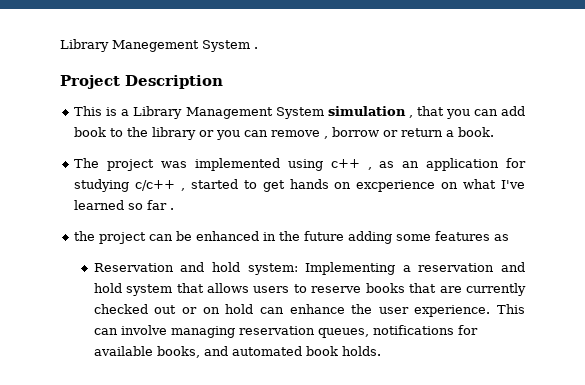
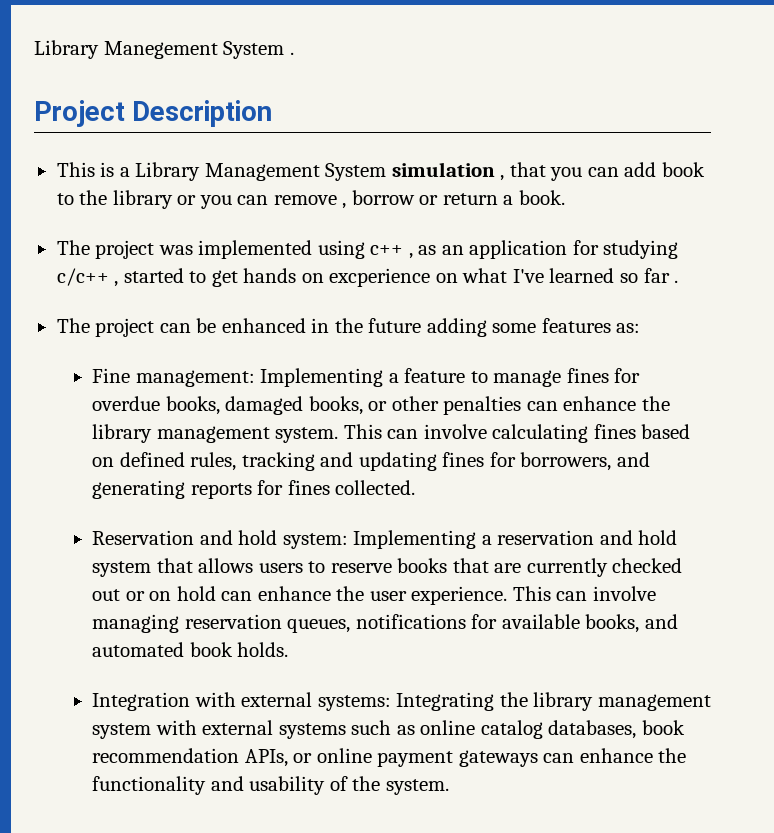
[74,231,96,241] the -> [56,318,90,333] The
[494,234,510,241] as -> [616,323,641,333] [92,368,641,387] [92,396,670,415] [92,424,691,443] [92,452,650,471] [92,480,416,499] as: // Fine management: Implementing a feature to manage fines for overdue books, damaged books, or other penalties can enhance the library management system. This can involve calculating fines based on defined rules, tracking and updating fines for borrowers, and generating reports for fines collected.
(381, 351) none -> [92,692,711,711] [92,720,685,739] [92,748,687,767] [92,776,449,795] // Integration with external systems: Integrating the library management system with external systems such as online catalog databases, book recommendation APIs, or online payment gateways can enhance the functionality and usability of the system.

